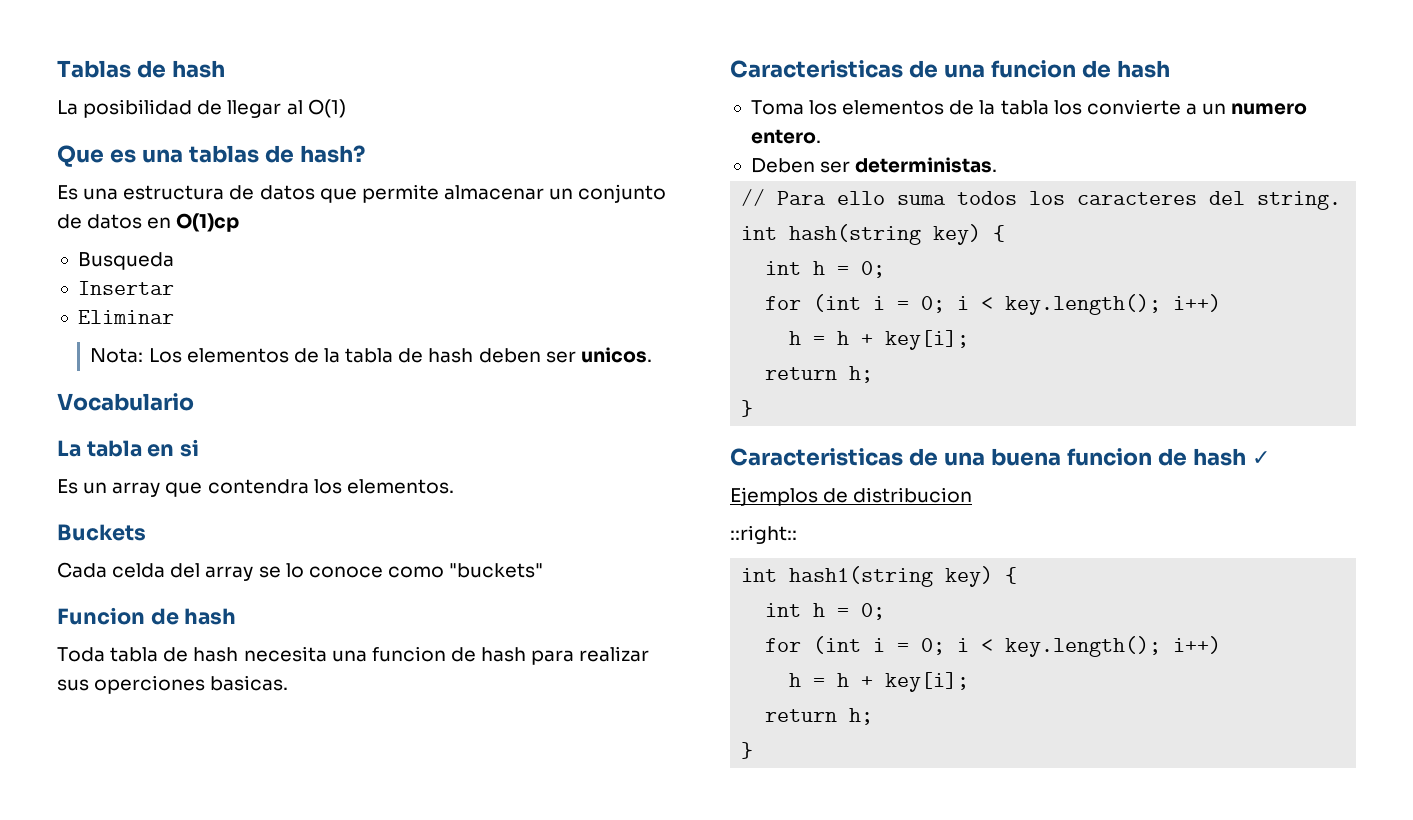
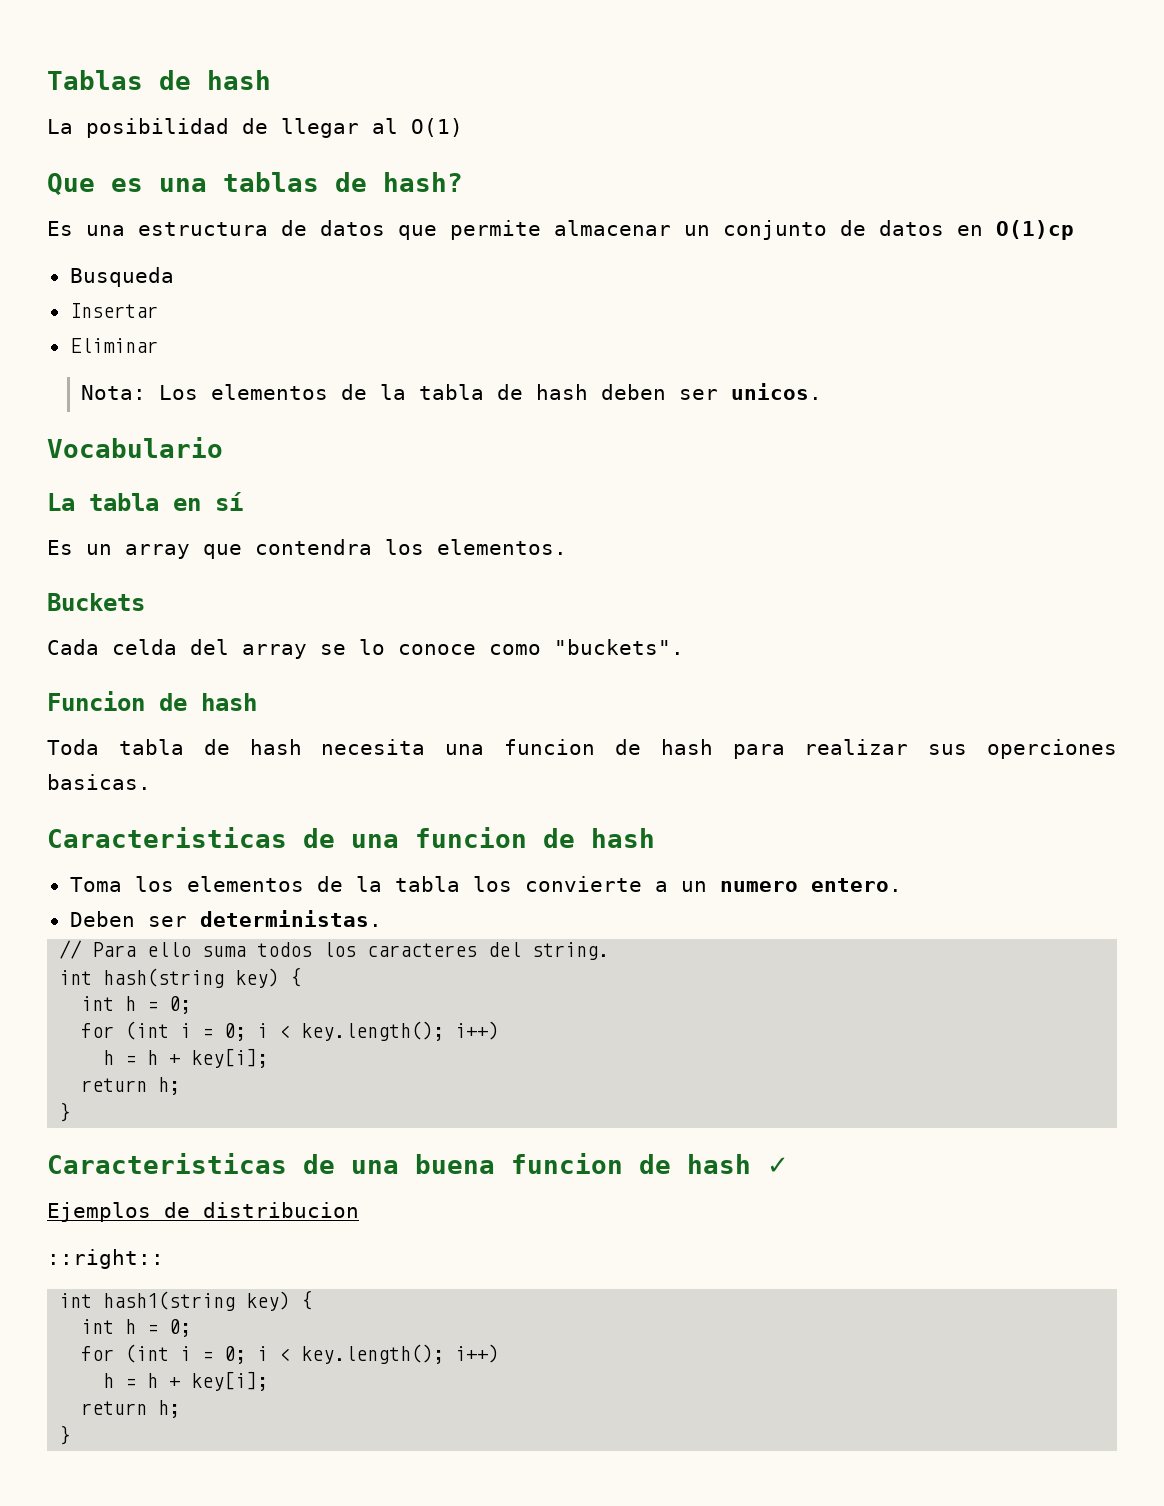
[180,439,200,457] si -> [215,492,243,511] sí
[449,563,544,578] "buckets" -> [554,639,684,655] "buckets".

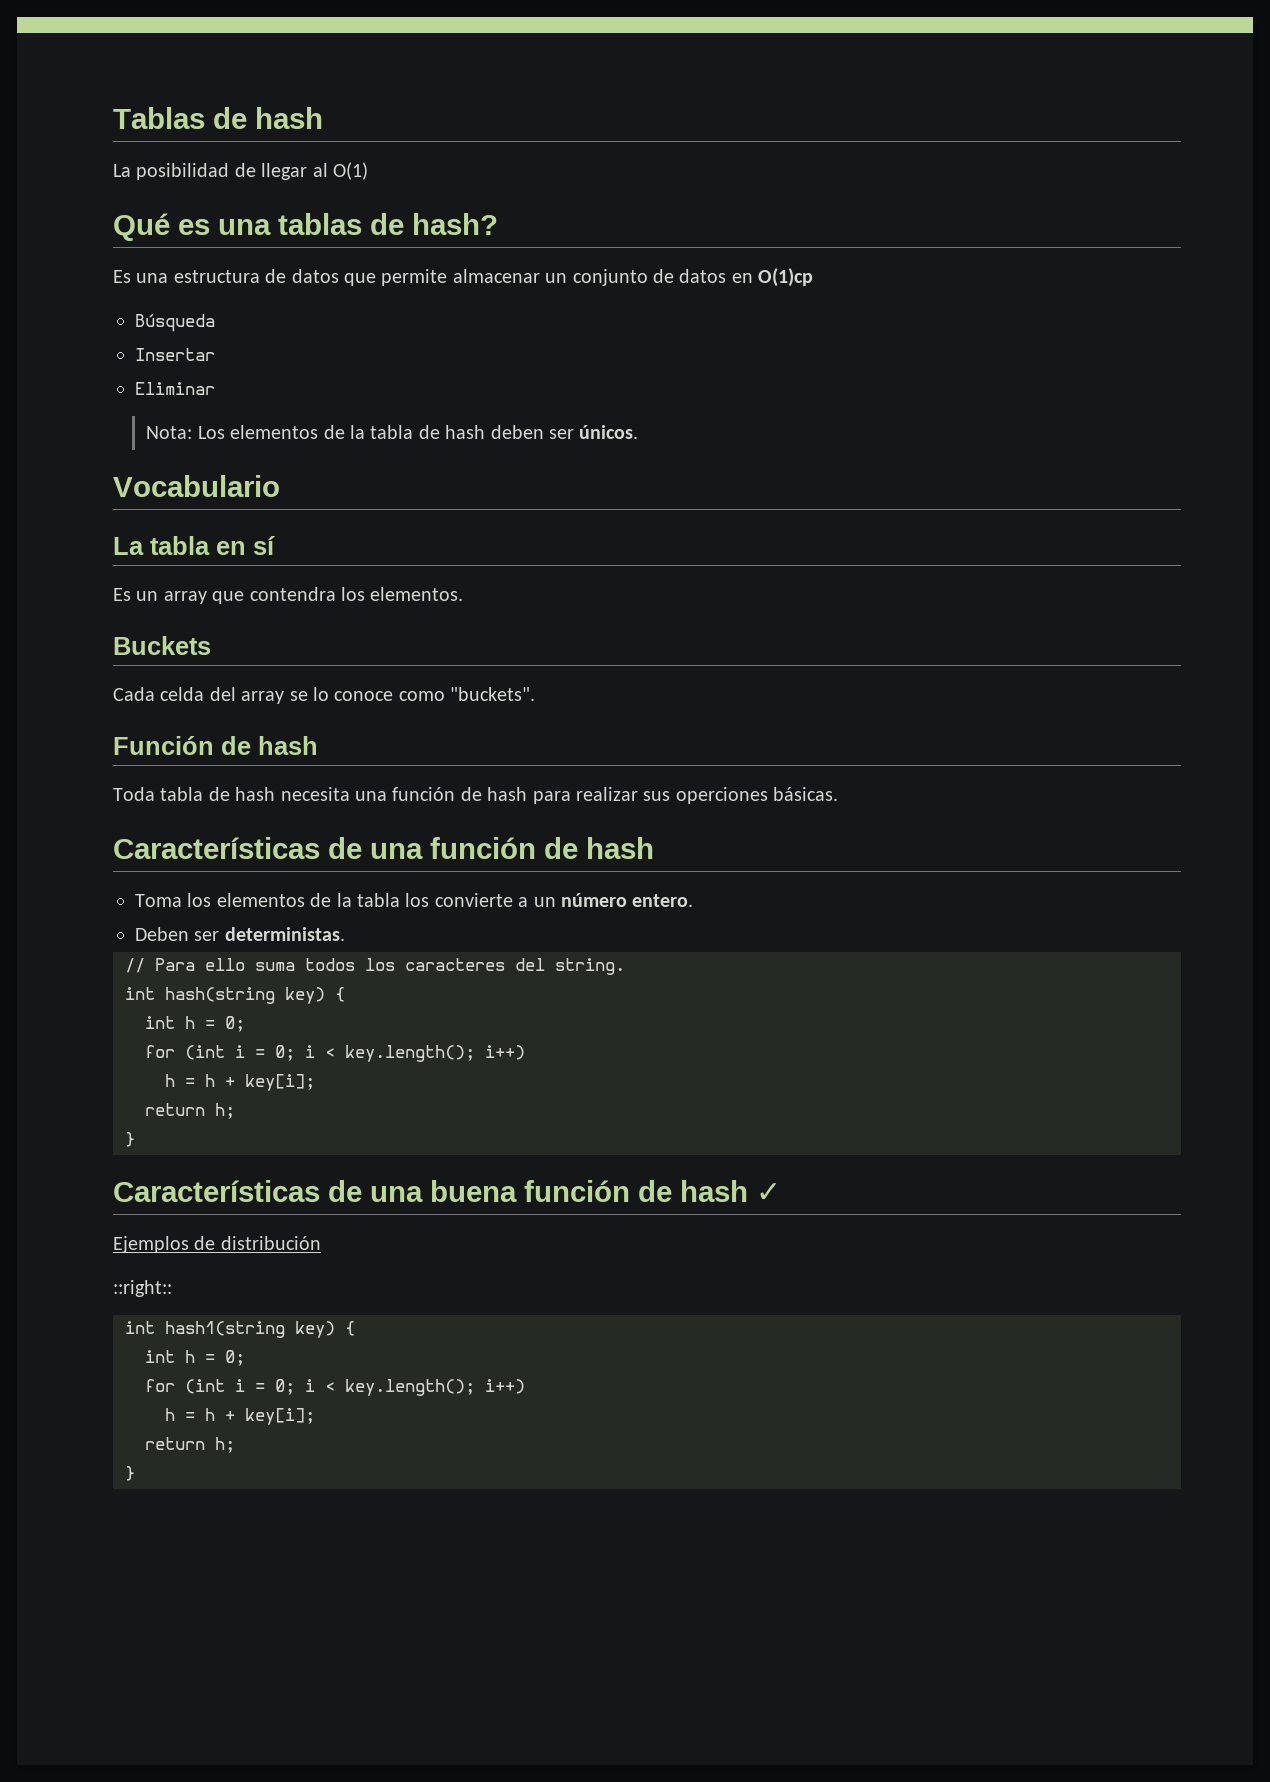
[47,173,95,195] Que -> [113,213,170,241] Qué
[69,267,174,287] Busqueda -> [135,314,215,332] Búsqueda
[731,383,823,400] unicos. -> [579,425,639,439] únicos.
[47,691,145,711] Funcion -> [113,736,214,755] Función
[503,739,595,755] funcion -> [392,787,456,801] función
[47,774,151,790] [47,827,527,848] basicas. // Caracteristicas de una funcion -> [773,787,839,801] [113,837,536,859] básicas. // Características de una función
[719,881,798,892] numero -> [560,893,627,907] número
[47,1153,287,1174] Caracteristicas -> [113,1180,320,1202] Características
[511,1153,623,1174] funcion -> [524,1180,630,1202] función
[203,1202,359,1218] distribucion -> [220,1236,321,1250] distribución

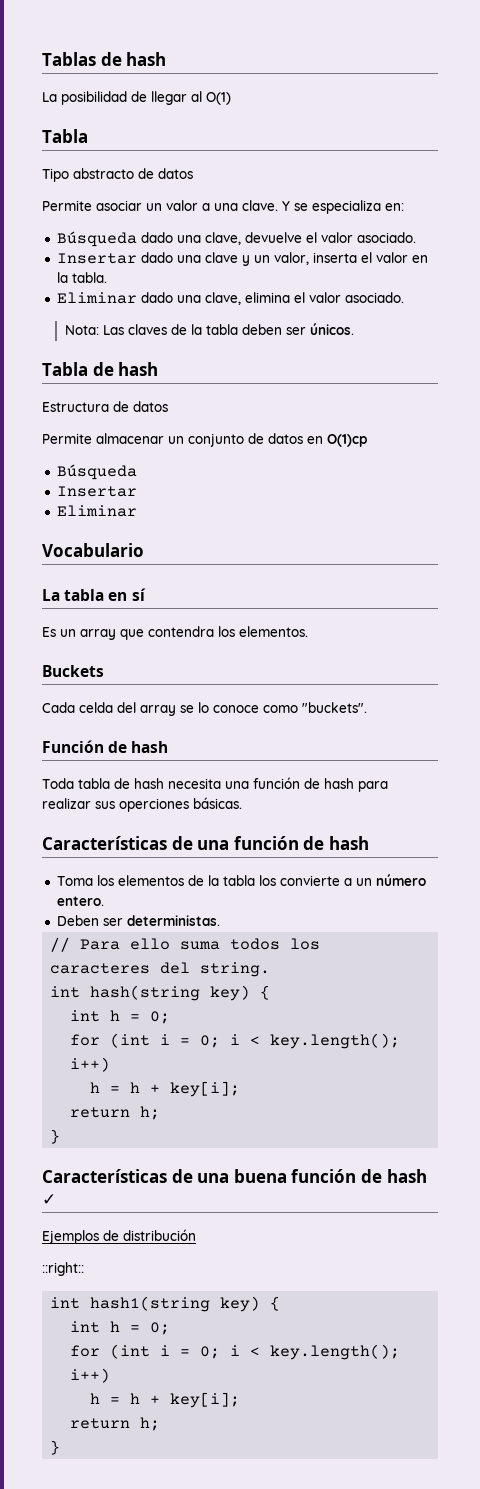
[113,213,498,241] [113,269,448,286] Qué es una tablas de hash? // Es una estructura de datos que permite -> [42,129,88,143] [42,168,193,182] [42,200,404,214] [56,231,416,247] [56,252,428,266] [56,272,107,283] [56,292,404,305] [64,323,354,335] [42,362,159,376] [42,401,168,412] [42,433,92,444] Tabla // Tipo abstracto de datos // Permite asociar un valor a una clave. Y se especializa en: // Búsqueda dado una clave, devuelve el valor asociado. // Insertar dado una clave y un valor, inserta el valor en la tabla. // Eliminar dado una clave, elimina el valor asociado. // Nota: Las claves de la tabla deben ser únicos. // Tabla de hash // Estructura de datos // Permite
[146,425,639,439] // Nota: Los elementos de la tabla de hash deben ser únicos. -> (137, 511) none

